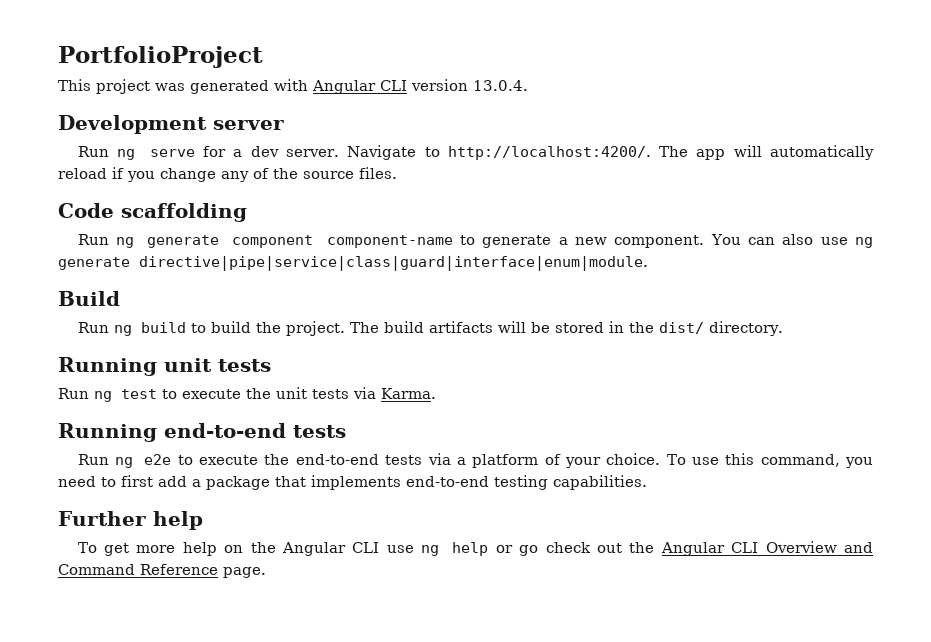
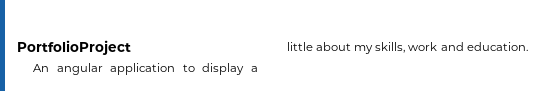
[58,79,528,94] [58,115,284,134] [77,145,874,160] [58,167,397,182] [58,203,247,222] [77,234,874,248] [58,256,648,271] [58,291,120,306] [77,321,783,336] [58,357,271,376] [58,387,436,402] [58,423,346,442] [77,453,874,468] [58,475,647,490] [58,511,203,530] [77,541,873,556] [58,564,266,578] This project was generated with Angular CLI version 13.0.4. // Development server // Run ng serve for a dev server. Navigate to http://localhost:4200/. The app will automatically reload if you change any of the source files. // Code scaffolding // Run ng generate component component-name to generate a new component. You can also use ng generate directive|pipe|service|class|guard|interface|enum|module. // Build // Run ng build to build the project. The build artifacts will be stored in the dist/ directory. // Running unit tests // Run ng test to execute the unit tests via Karma. // Running end-to-end tests // Run ng e2e to execute the end-to-end tests via a platform of your choice. To use this command, you need to first add a package that implements end-to-end testing capabilities. // Further help // To get more help on the Angular CLI use ng help or go check out the Angular CLI Overview and Command Reference page. -> [32,63,258,75] [287,42,528,54] An angular application to display a little about my skills, work and education.

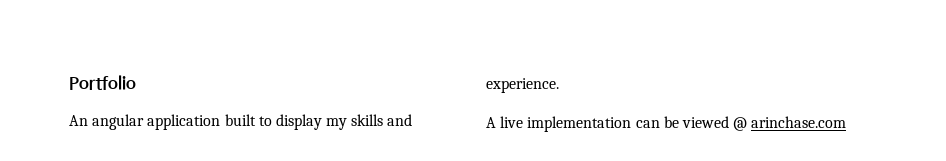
[17,40,131,55] PortfolioProject -> [69,75,136,90] Portfolio
(176, 69) none -> [224,114,256,126] built
[250,66,258,72] [287,42,528,54] a little about my skills, work and education. -> [326,114,413,130] [486,78,559,93] [486,116,847,132] my skills and experience. // A live implementation can be viewed @ arinchase.com

